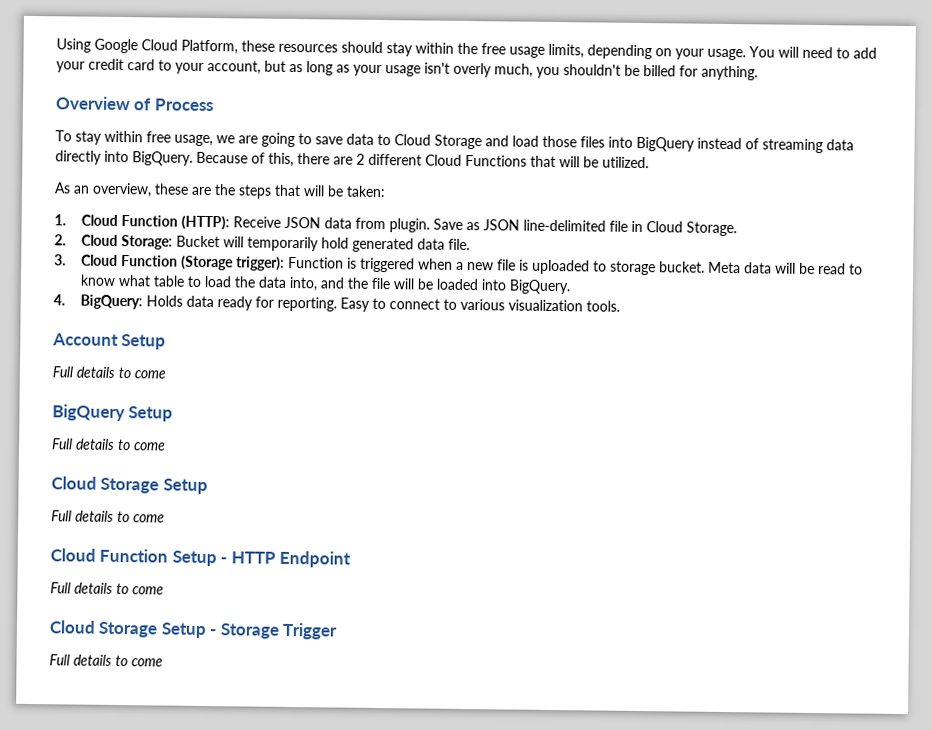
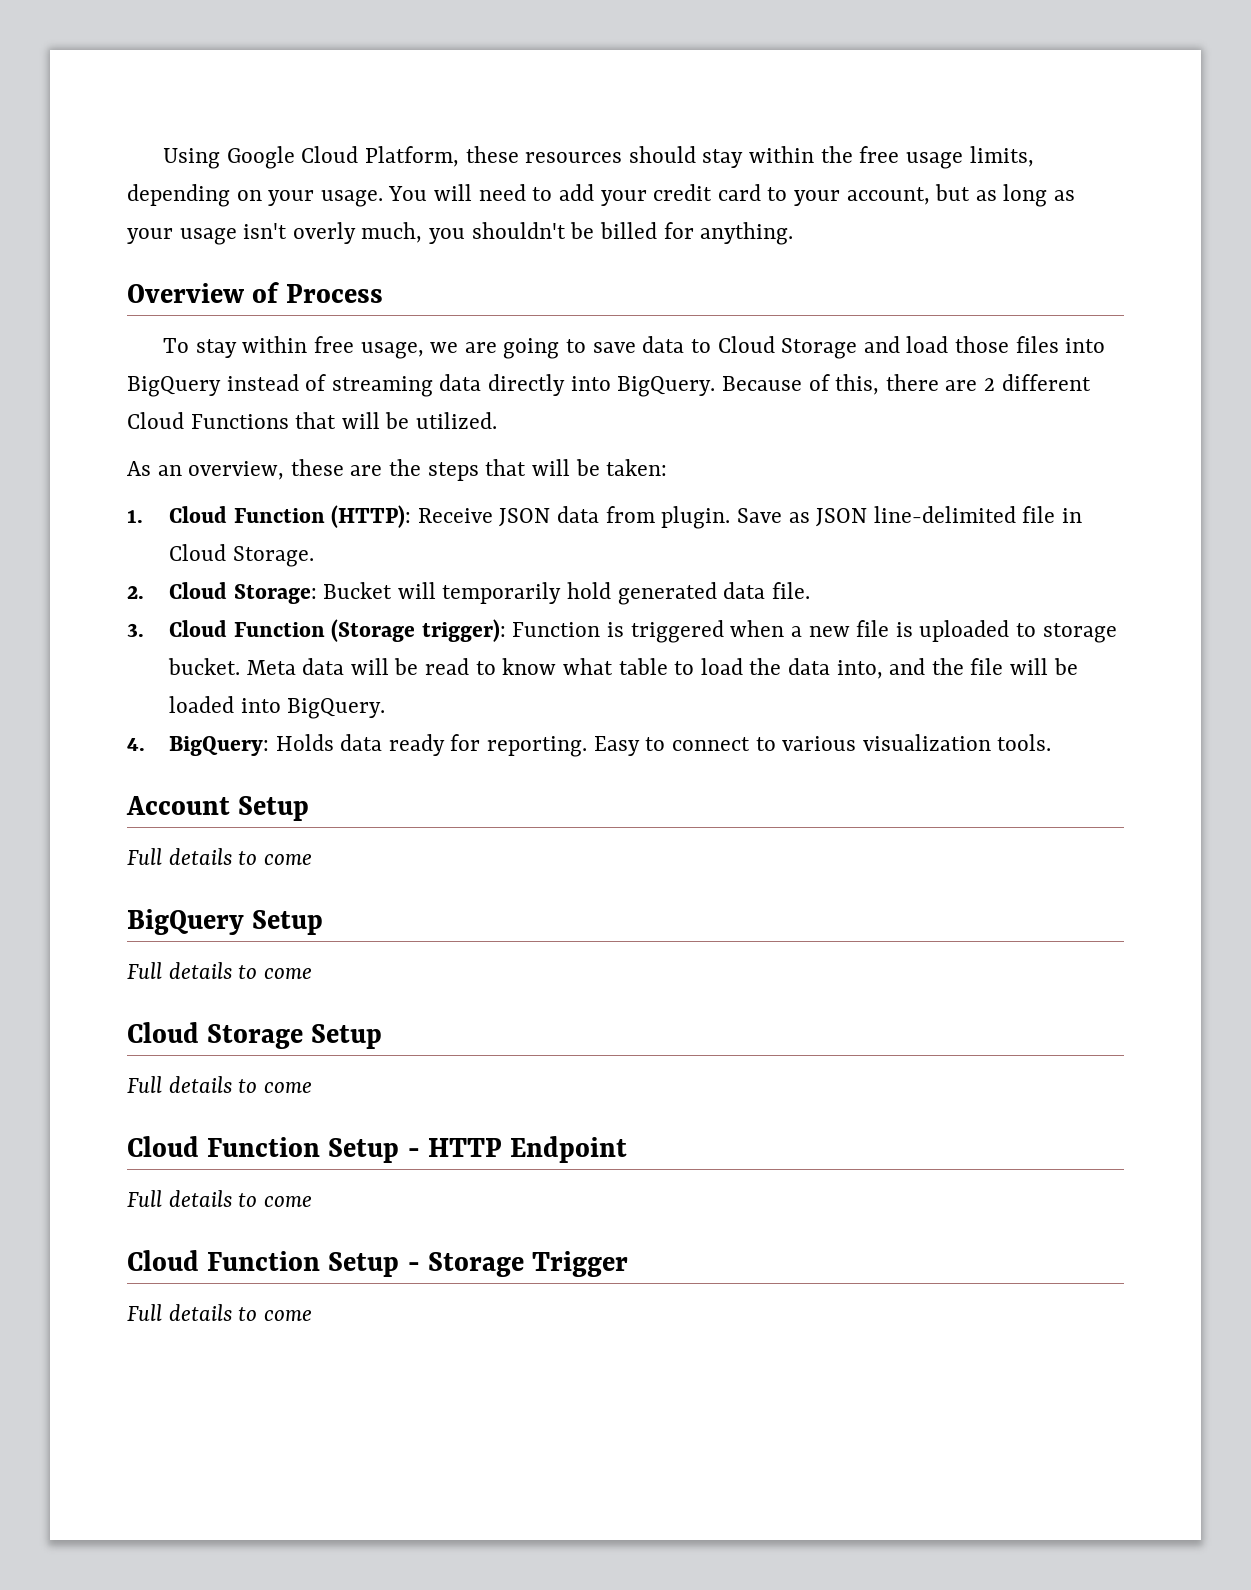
[98,621,159,638] Storage -> [207,1251,321,1271] Function

